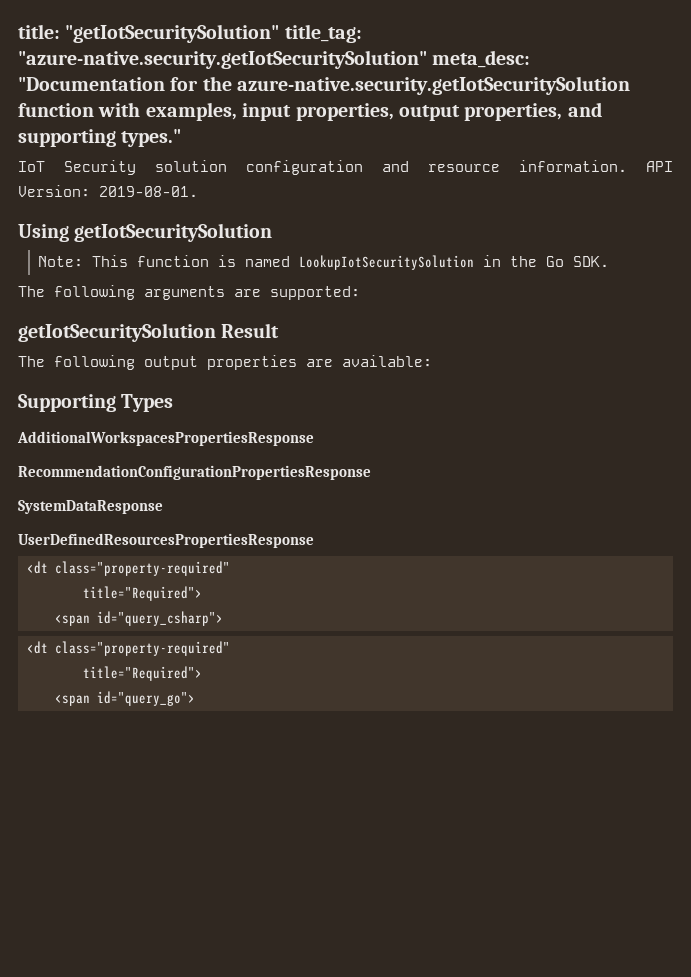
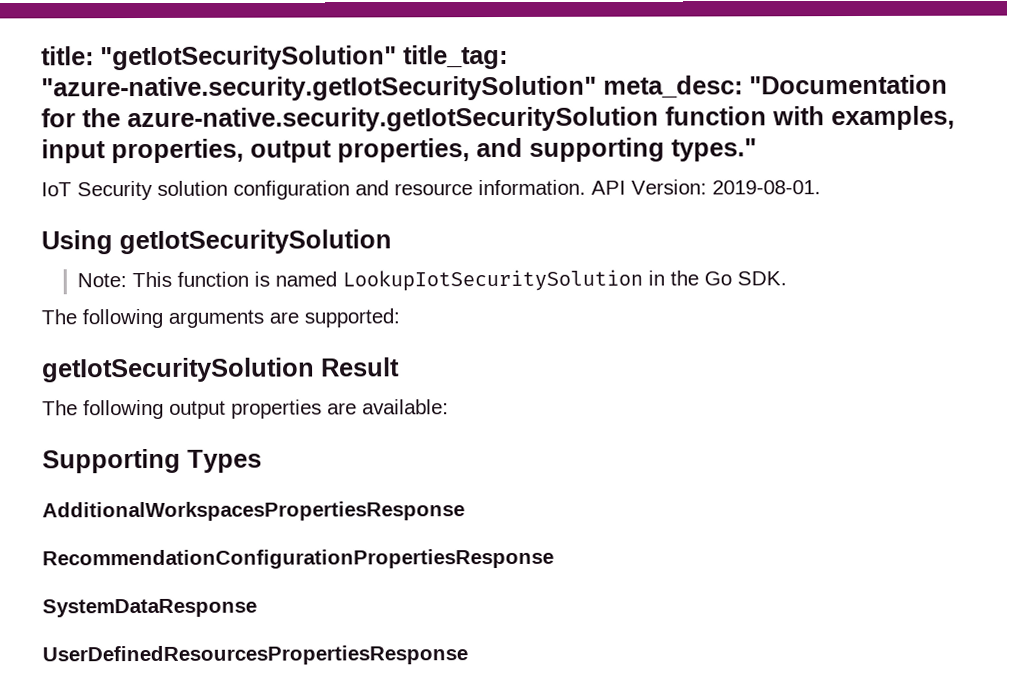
[26,561,230,576] [82,586,202,601] [54,611,223,626] [26,641,230,656] [82,666,202,681] [54,691,195,706] // <dt class="property-required" // title="Required"> // <span id="query_csharp"> // <dt class="property-required" // title="Required"> // <span id="query_go"> -> (468, 655) none

